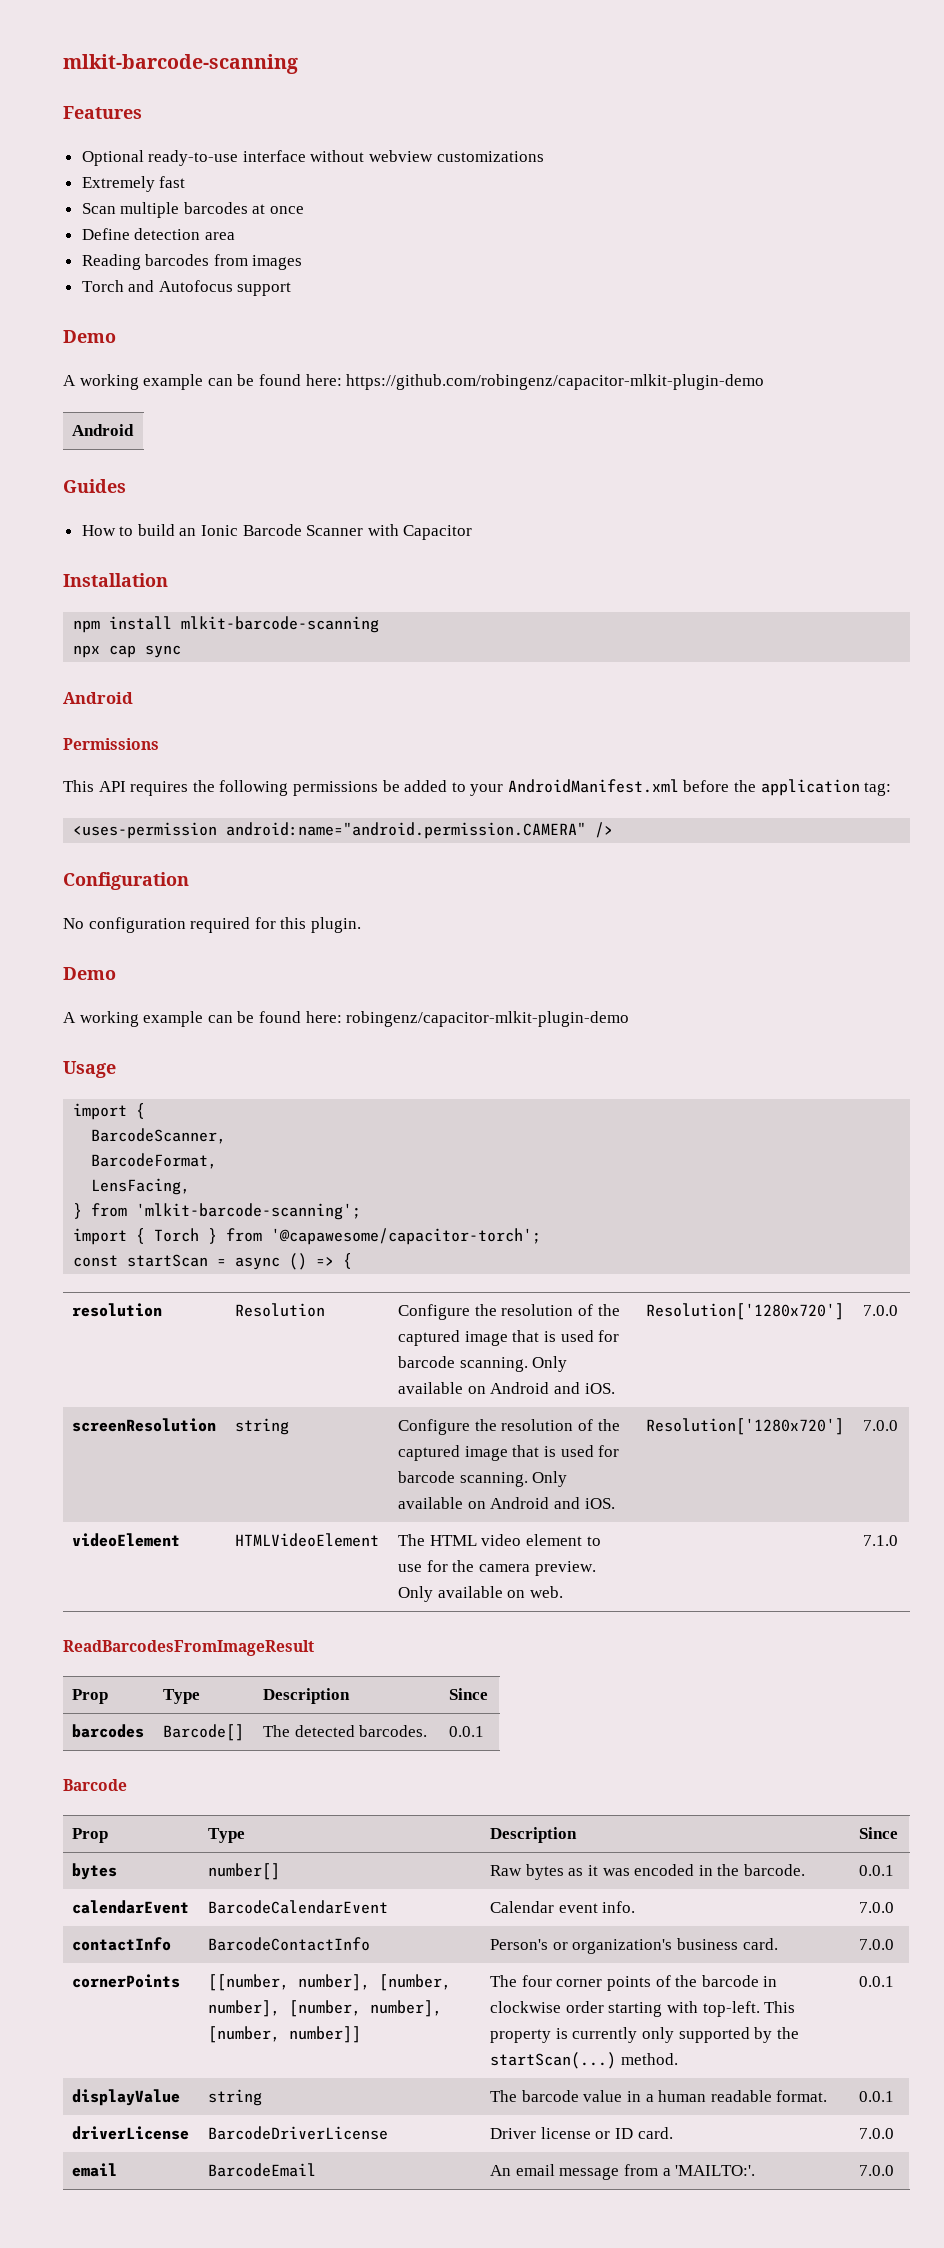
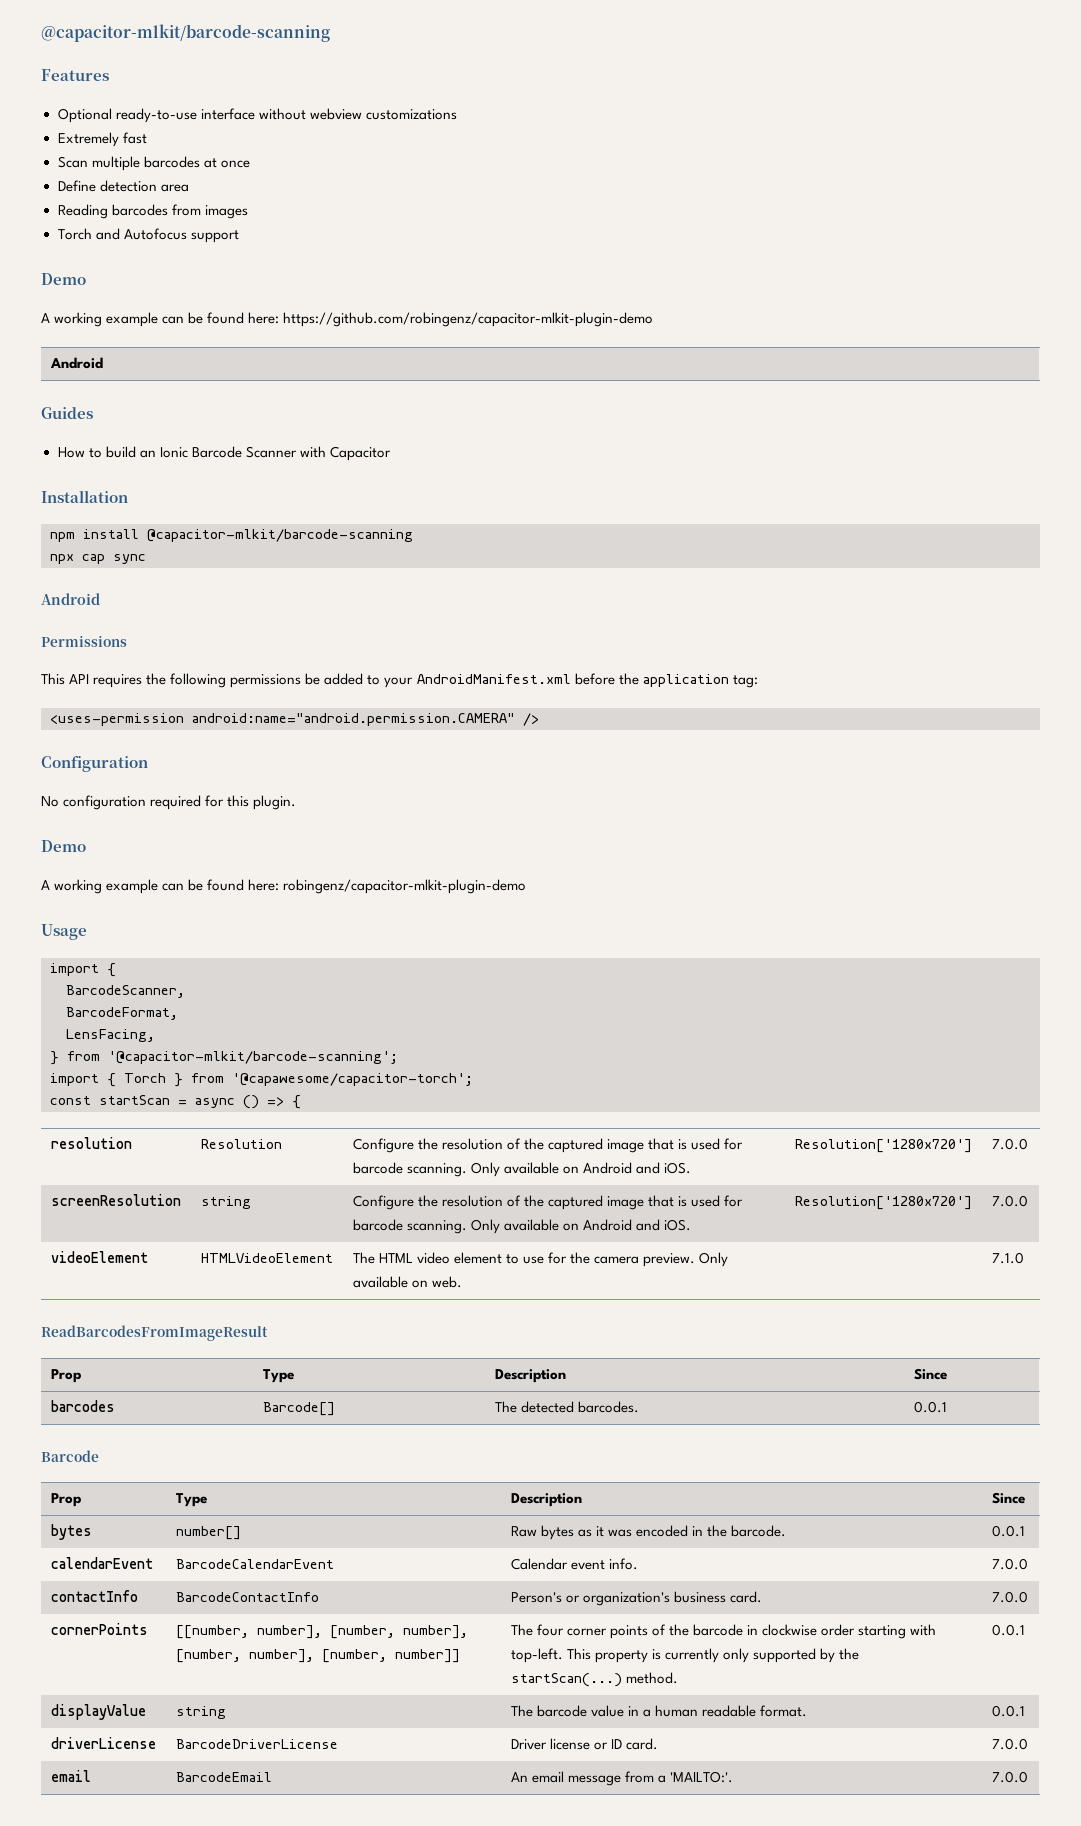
[63,54,298,74] mlkit-barcode-scanning -> [41,24,330,42] @capacitor-mlkit/barcode-scanning
[181,616,380,633] mlkit-barcode-scanning -> [147,529,413,542] @capacitor-mlkit/barcode-scanning
[136,1203,362,1220] 'mlkit-barcode-scanning'; -> [108,1051,398,1064] '@capacitor-mlkit/barcode-scanning';

